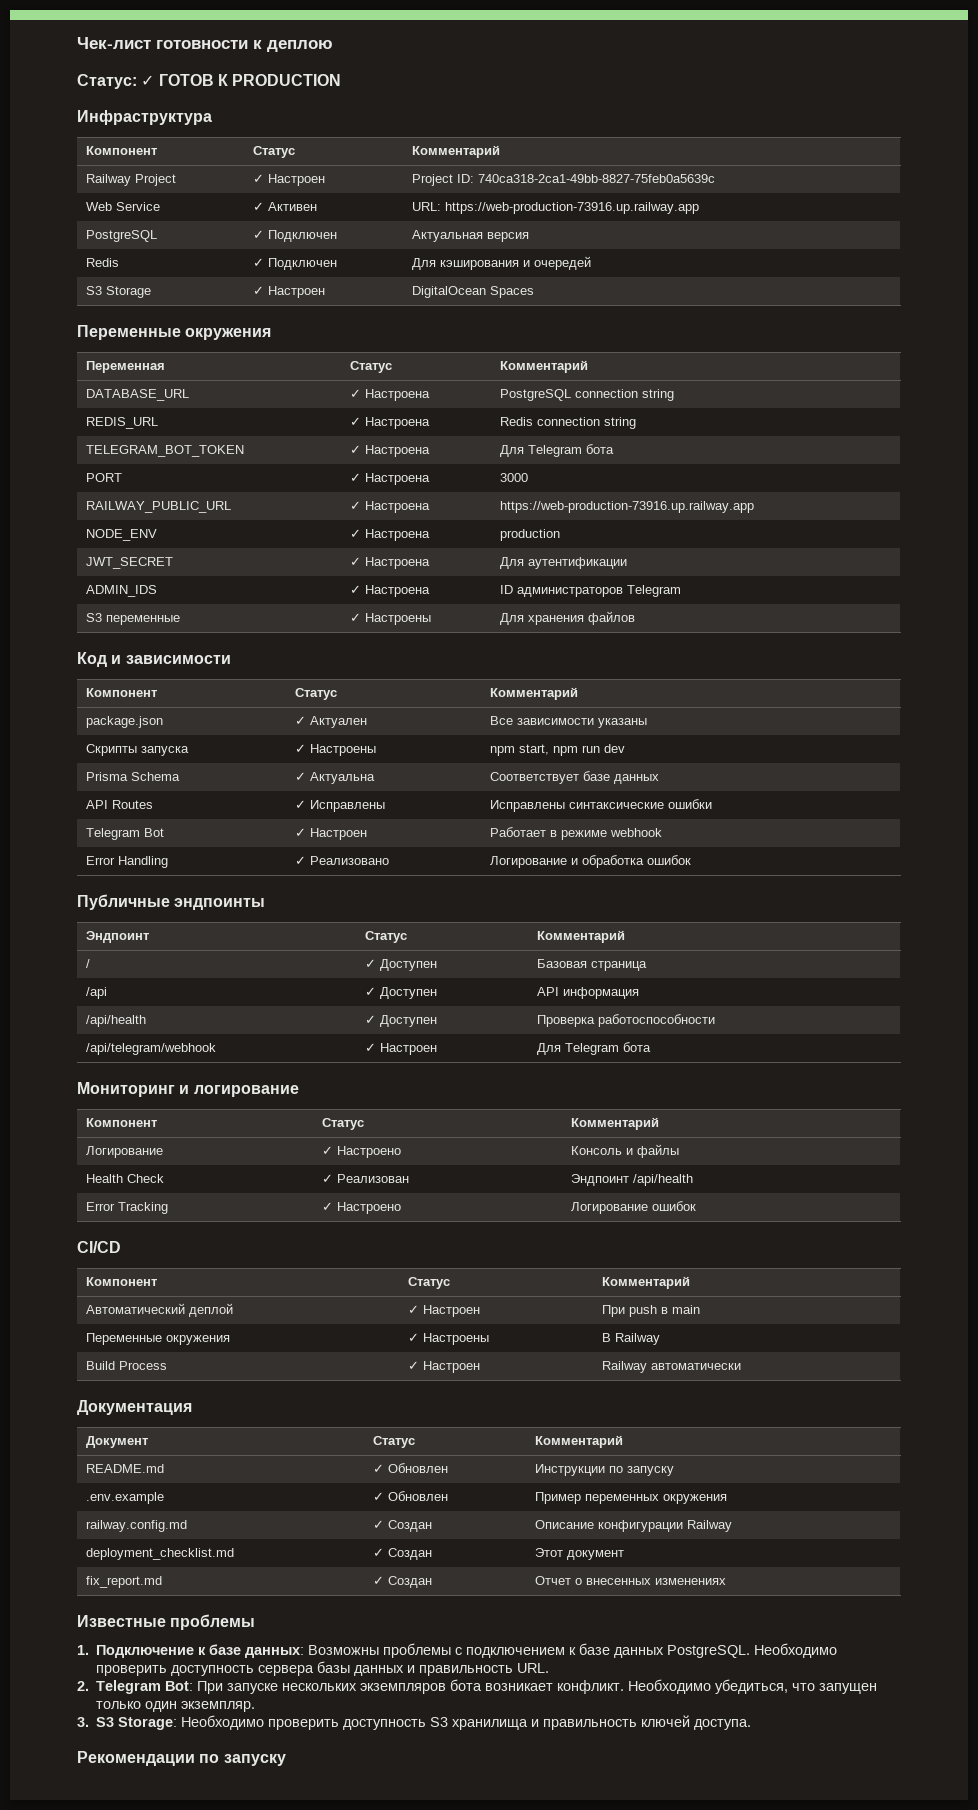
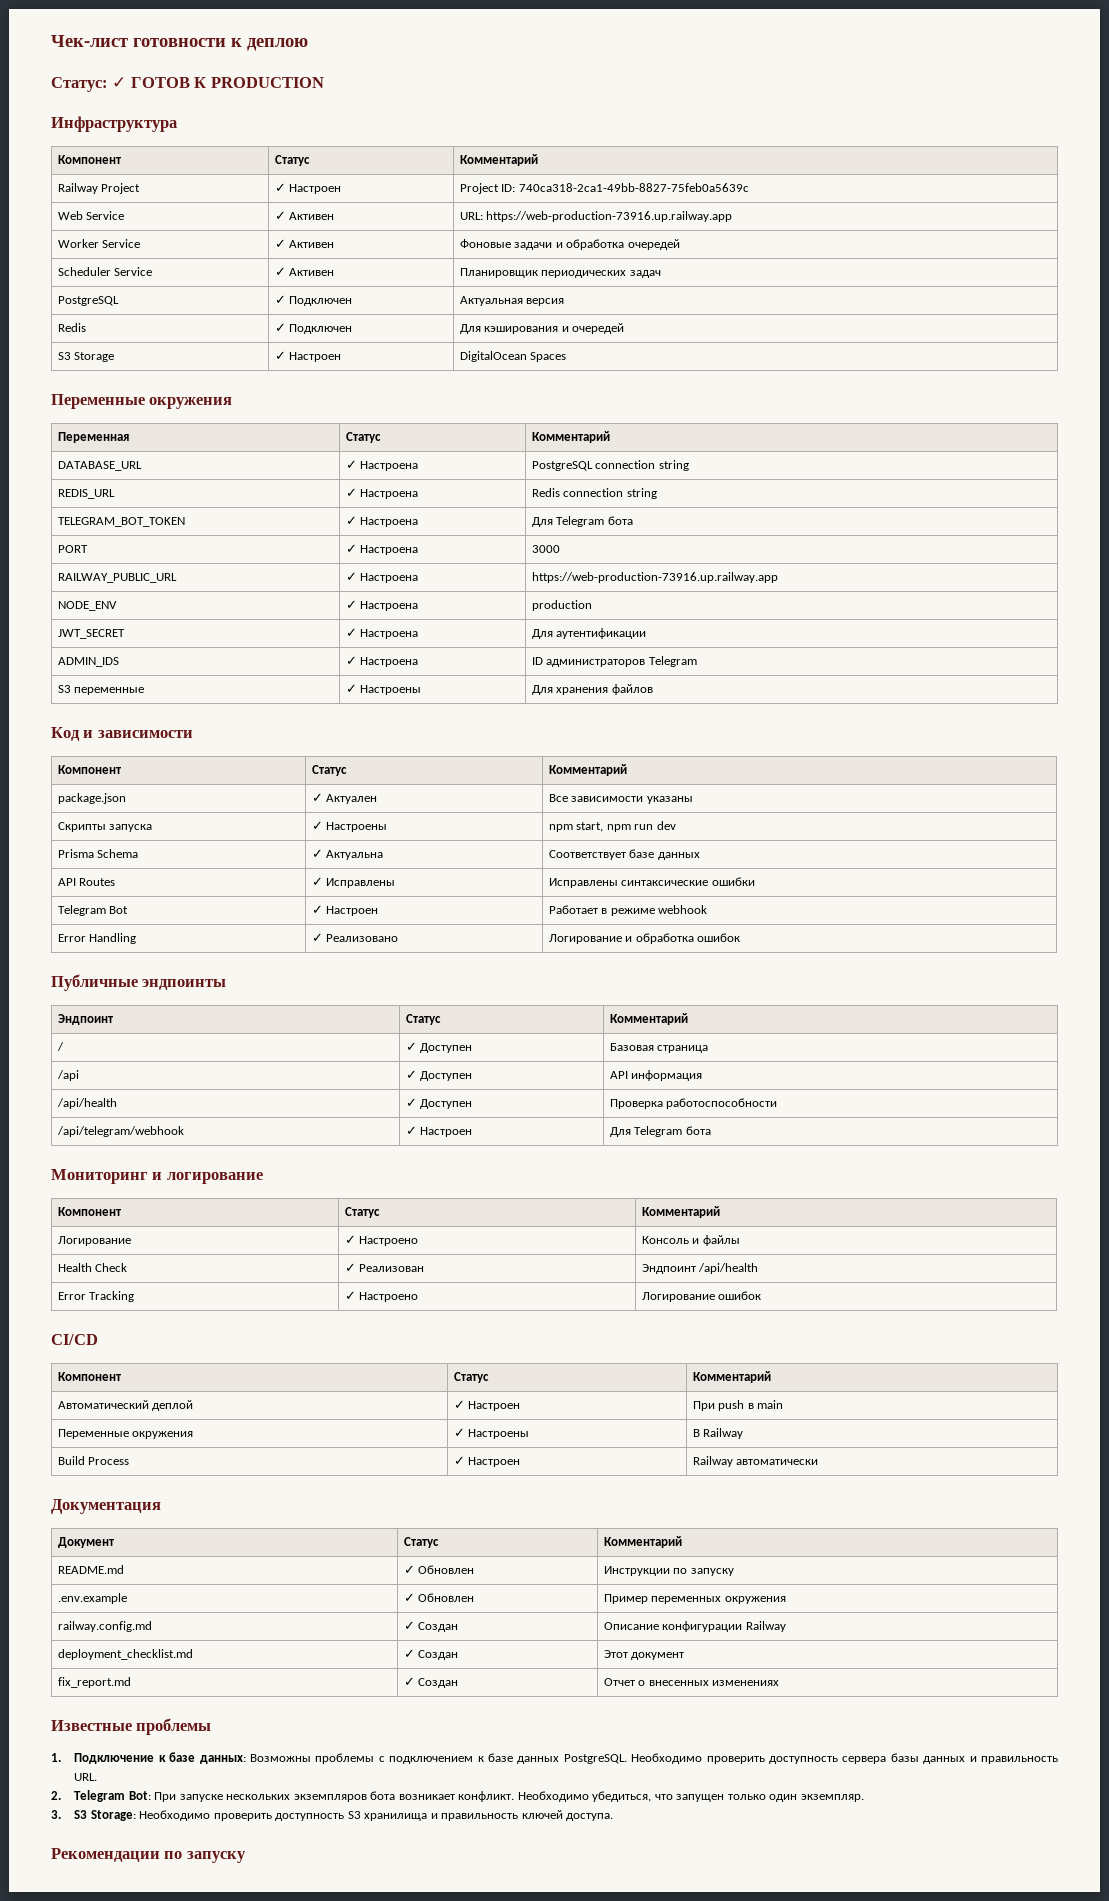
(699, 208) none -> [57,239,141,248] [274,239,335,248] [459,239,680,250] [57,267,153,276] [274,267,335,276] [459,268,661,278] // Worker Service | ✓ Активен | Фоновые задачи и обработка очередей // Scheduler Service | ✓ Активен | Планировщик периодических задач

